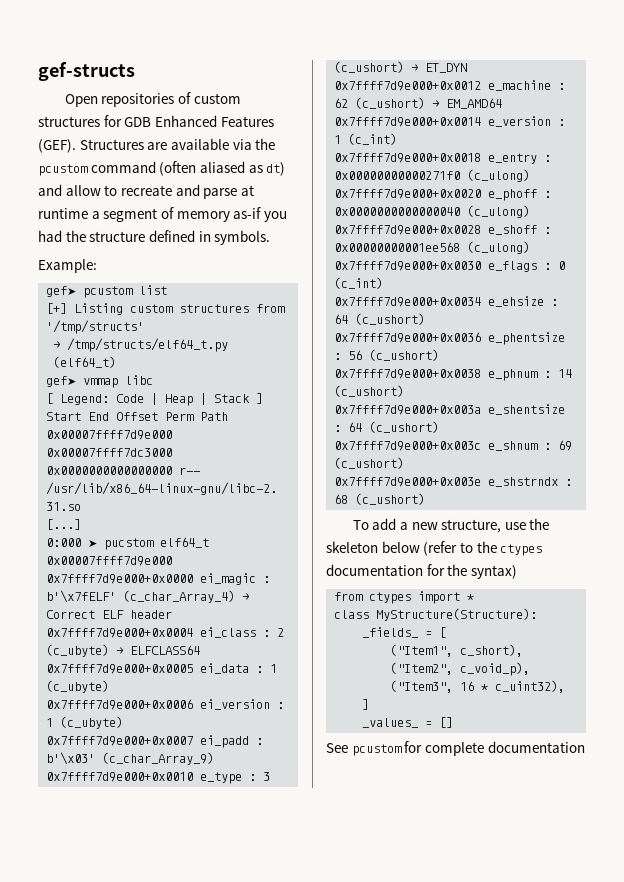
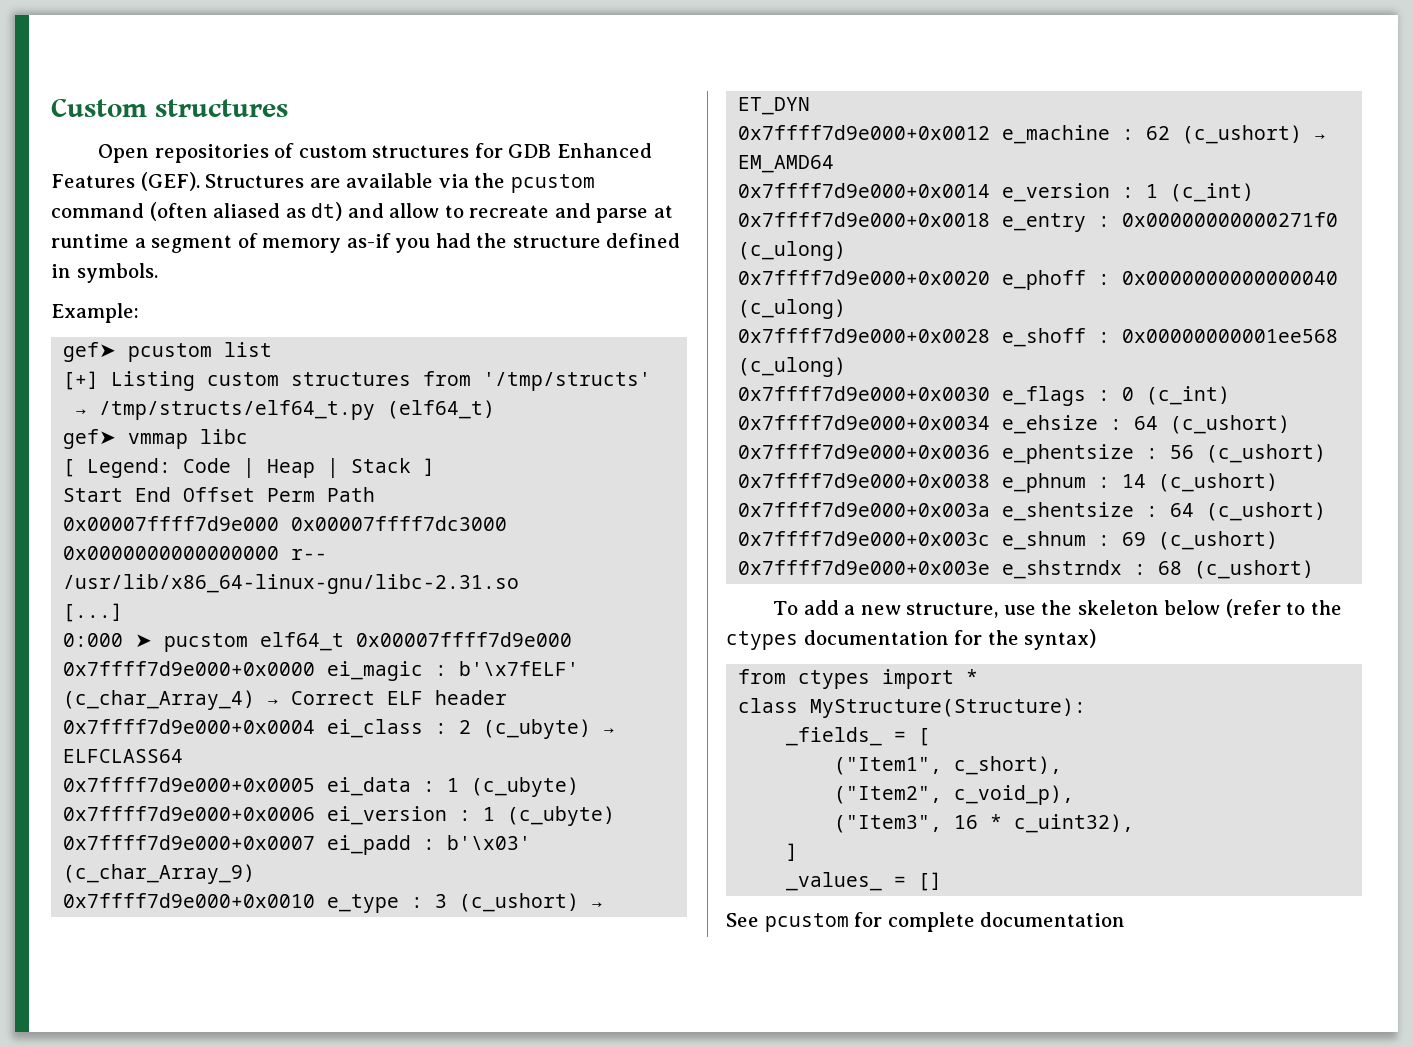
[38,62,135,81] gef-structs -> [51,98,288,117] Custom structures

